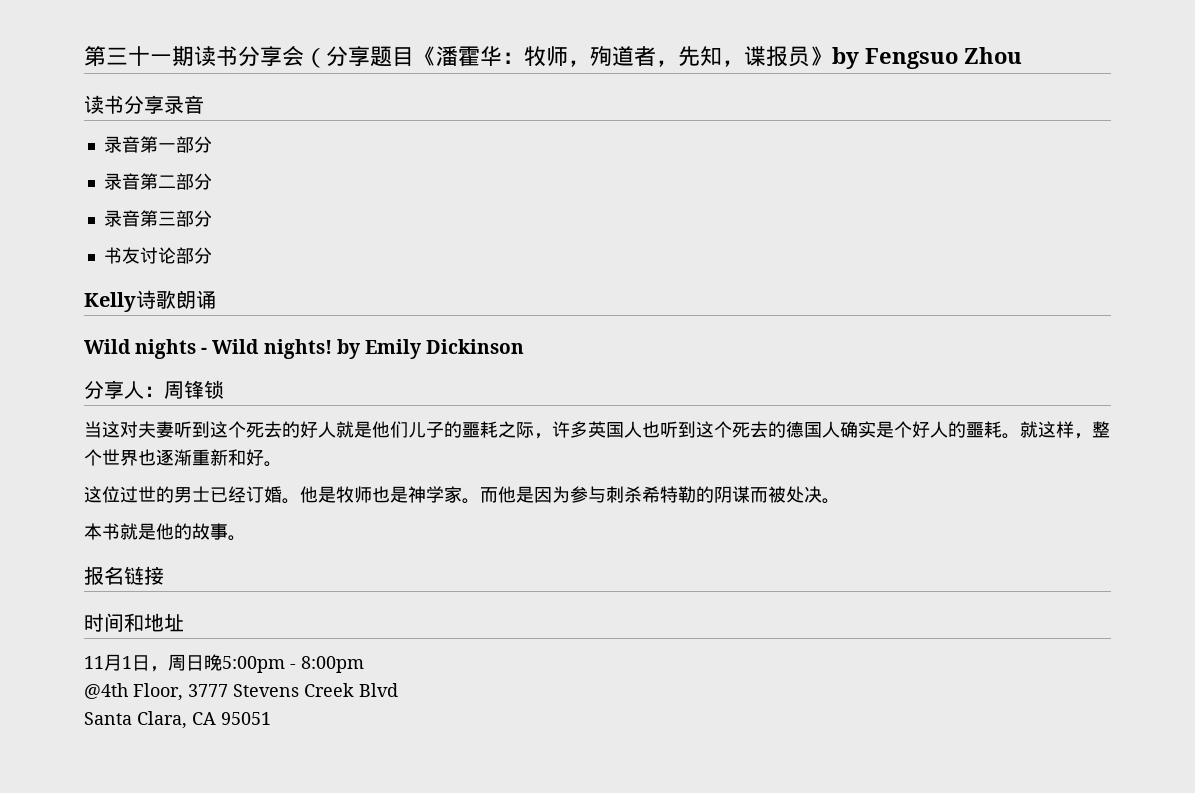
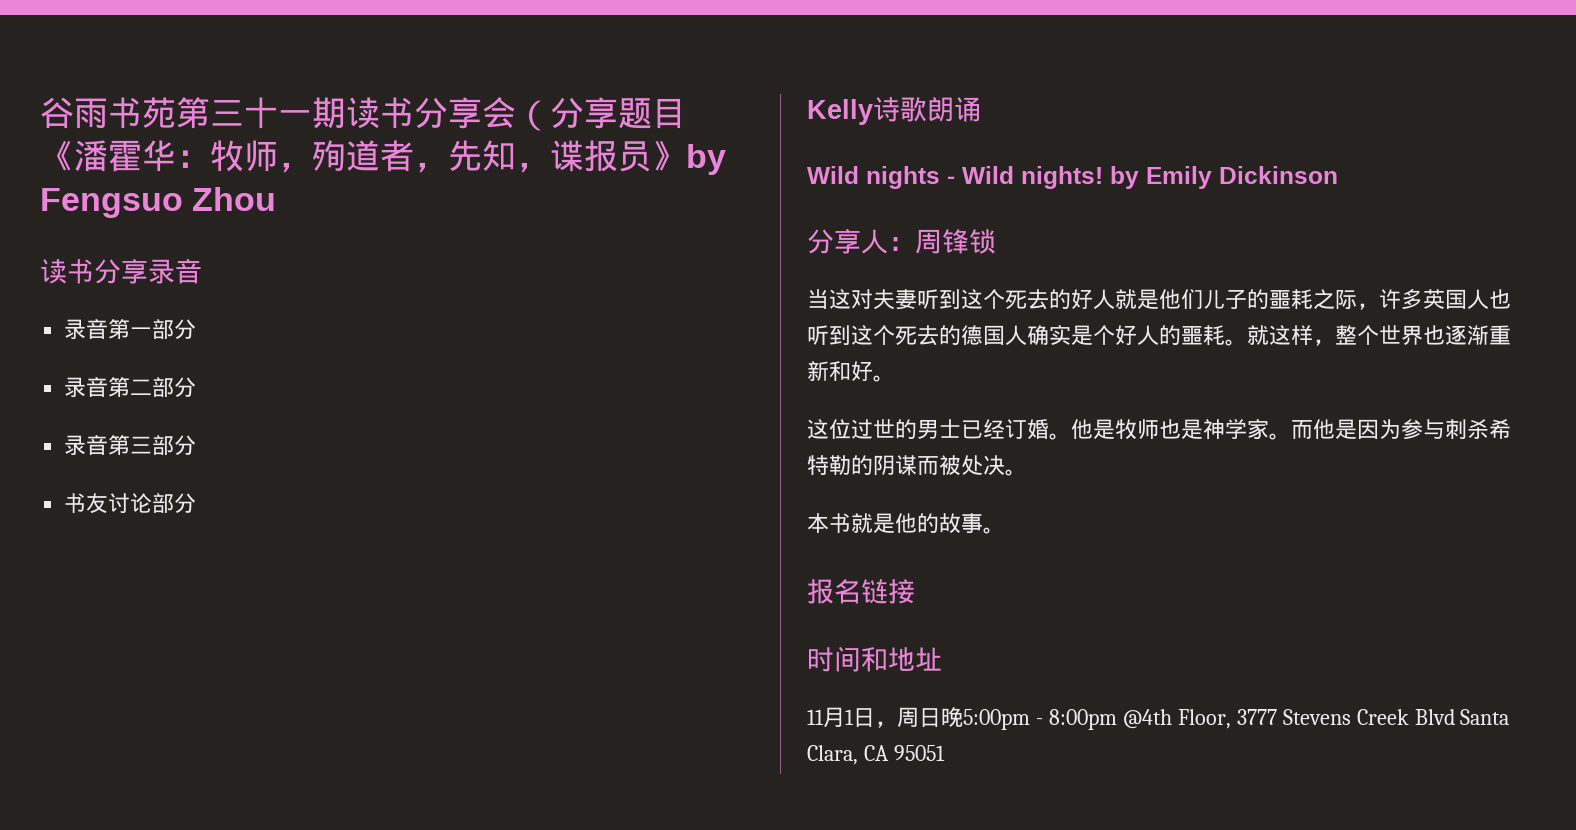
(84, 56) none -> [40,97,176,129] 谷雨书苑
(364, 664) // -> (1117, 719) none
(398, 690) // -> (1455, 717) none

